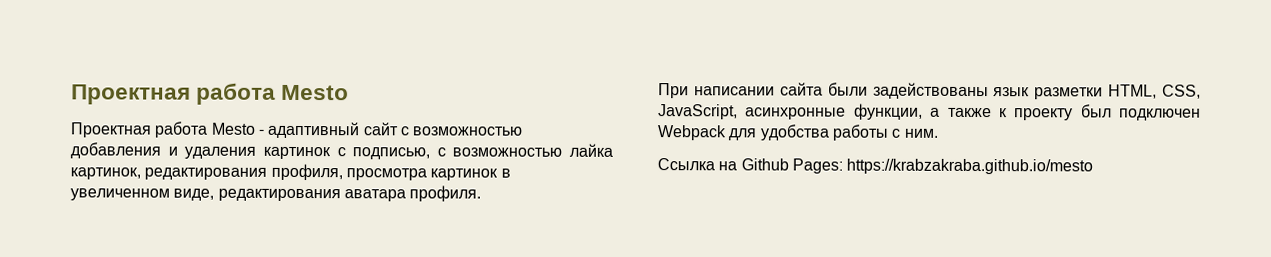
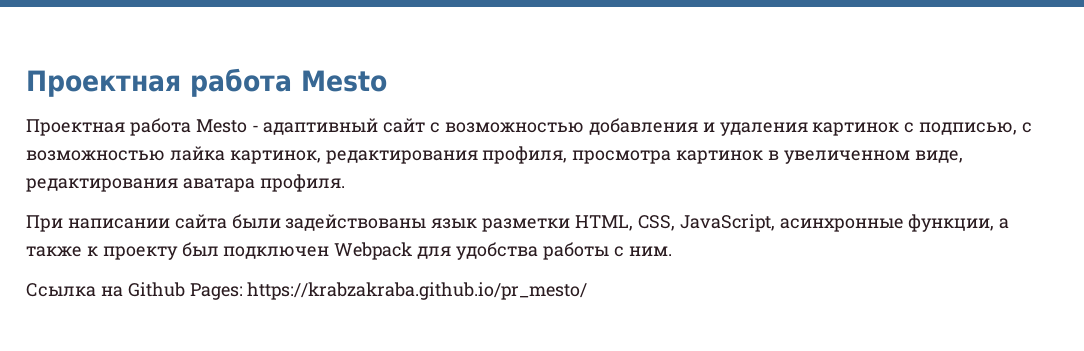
[846,158,1094,175] https://krabzakraba.github.io/mesto -> [247,282,588,300] https://krabzakraba.github.io/pr_mesto/

